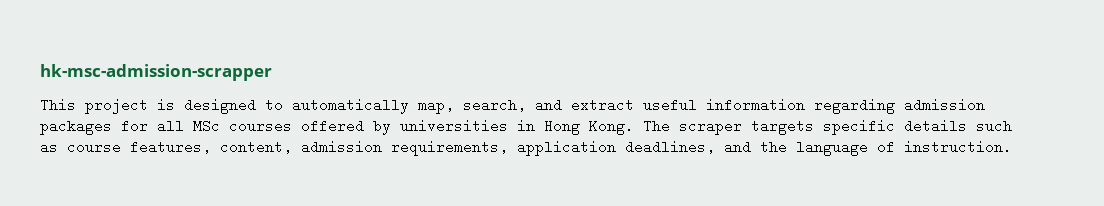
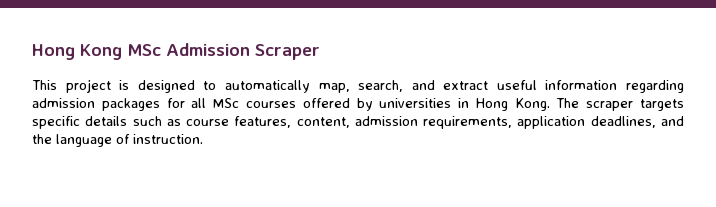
[40,64,272,81] hk-msc-admission-scrapper -> [32,43,320,60] Hong Kong MSc Admission Scraper

